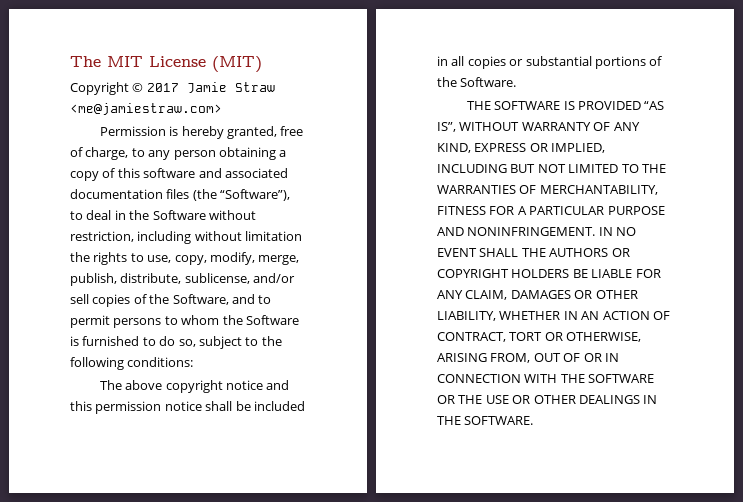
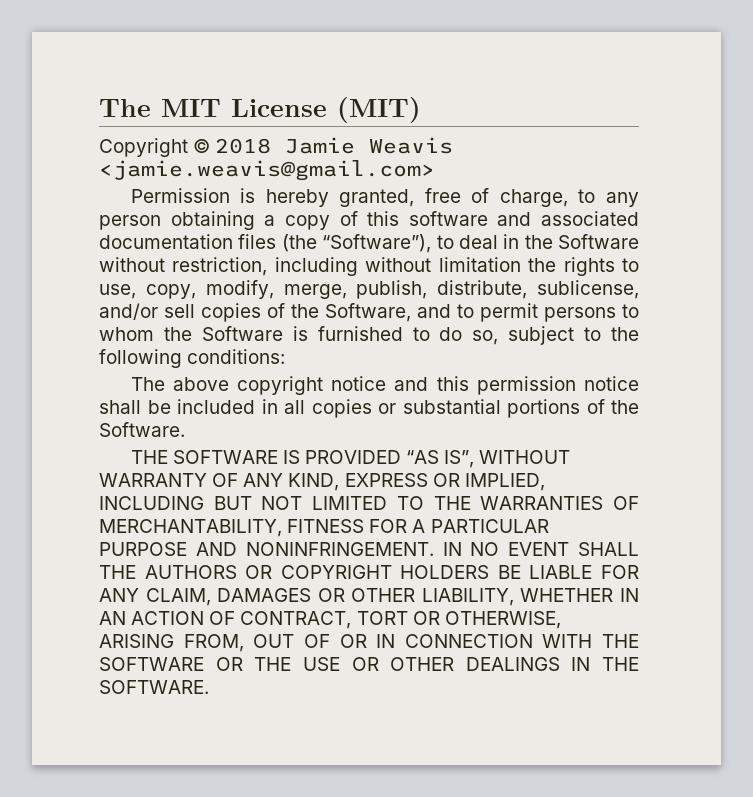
[146,82,275,93] [70,103,222,115] 2017 Jamie Straw <me@jamiestraw.com> -> [215,137,454,154] [99,160,435,181] 2018 Jamie Weavis <jamie.weavis@gmail.com>

